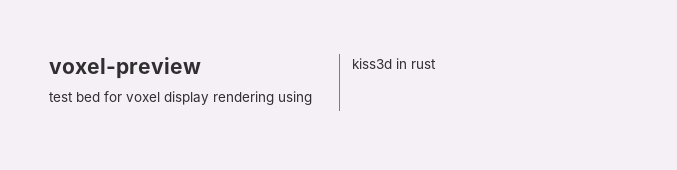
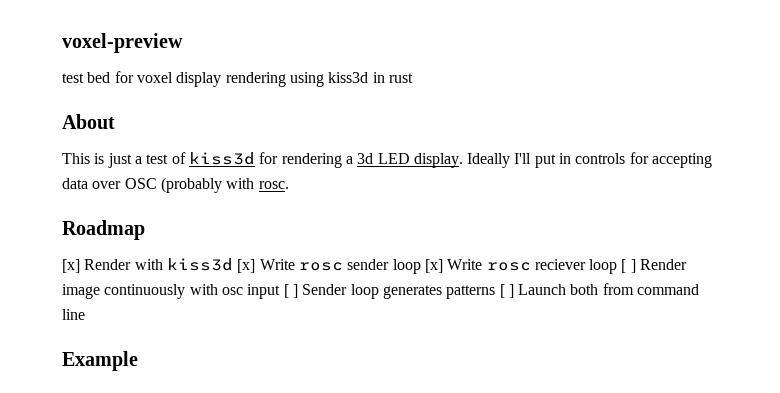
(436, 64) none -> [62,114,115,129] [62,152,713,168] [62,177,289,193] [62,220,145,240] [62,258,688,274] [62,283,700,299] [62,309,85,320] [62,351,138,371] // About // This is just a test of kiss3d for rendering a 3d LED display. Ideally I'll put in controls for accepting data over OSC (probably with rosc. // Roadmap // [x] Render with kiss3d [x] Write rosc sender loop [x] Write rosc reciever loop [ ] Render image continuously with osc input [ ] Sender loop generates patterns [ ] Launch both from command line // Example

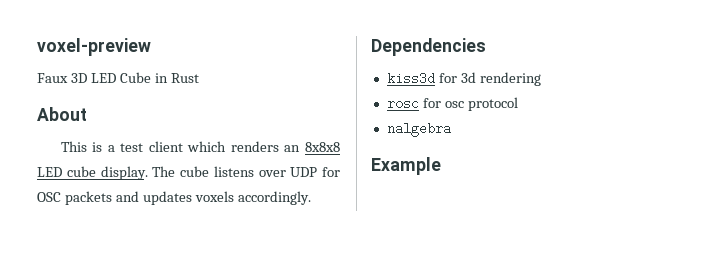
[62,71,413,87] test bed for voxel display rendering using kiss3d in rust -> [37,72,199,83] Faux 3D LED Cube in Rust
[107,153,132,168] just -> (103, 147) none
[171,152,186,164] of -> [148,141,341,152] [37,166,340,180] [37,191,311,205] [371,38,486,56] client which renders an 8x8x8 LED cube display. The cube listens over UDP for OSC packets and updates voxels accordingly. // Dependencies //
[281,152,713,168] [62,177,289,193] [62,220,145,240] [62,258,688,274] [62,283,700,299] [62,309,85,320] rendering a 3d LED display. Ideally I'll put in controls for accepting data over OSC (probably with rosc. // Roadmap // [x] Render with kiss3d [x] Write rosc sender loop [x] Write rosc reciever loop [ ] Render image continuously with osc input [ ] Sender loop generates patterns [ ] Launch both from command line -> [460,72,541,86] [386,97,518,111] [386,122,451,137] 3d rendering // rosc for osc protocol // nalgebra

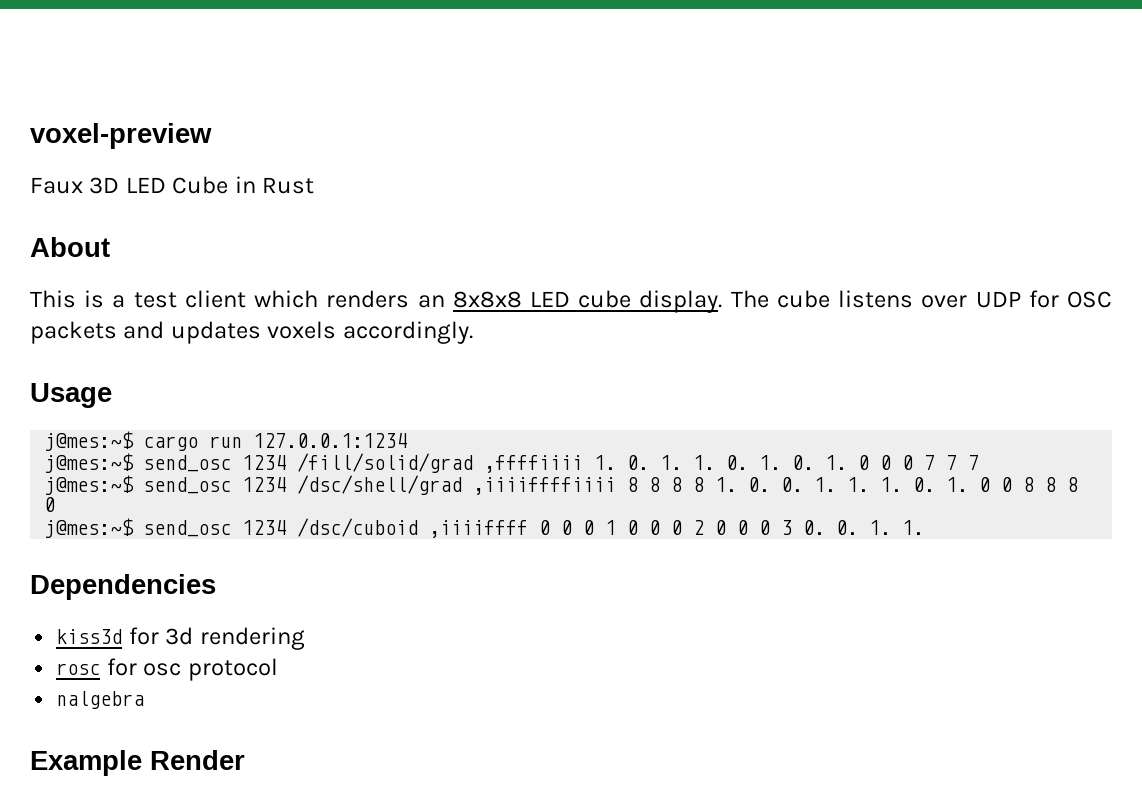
(311, 198) none -> [30,383,112,408] [44,431,408,451] [44,453,980,473] [44,475,1079,495] [44,497,56,512] [44,518,925,538] // Usage // j@mes:~$ cargo run 127.0.0.1:1234 // j@mes:~$ send_osc 1234 /fill/solid/grad ,ffffiiii 1. 0. 1. 1. 0. 1. 0. 1. 0 0 0 7 7 7 // j@mes:~$ send_osc 1234 /dsc/shell/grad ,iiiiffffiiii 8 8 8 8 1. 0. 0. 1. 1. 1. 0. 1. 0 0 8 8 8 0 // j@mes:~$ send_osc 1234 /dsc/cuboid ,iiiiffff 0 0 0 1 0 0 0 2 0 0 0 3 0. 0. 1. 1.
(441, 166) none -> [150,750,245,770] Render

